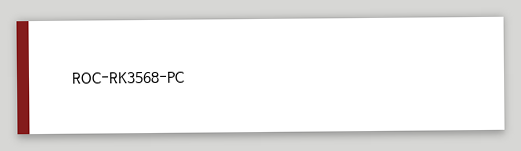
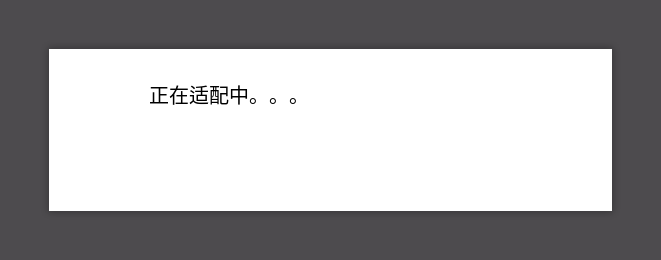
[71,71,185,84] ROC-RK3568-PC -> [149,85,309,105] 正在适配中。。。

